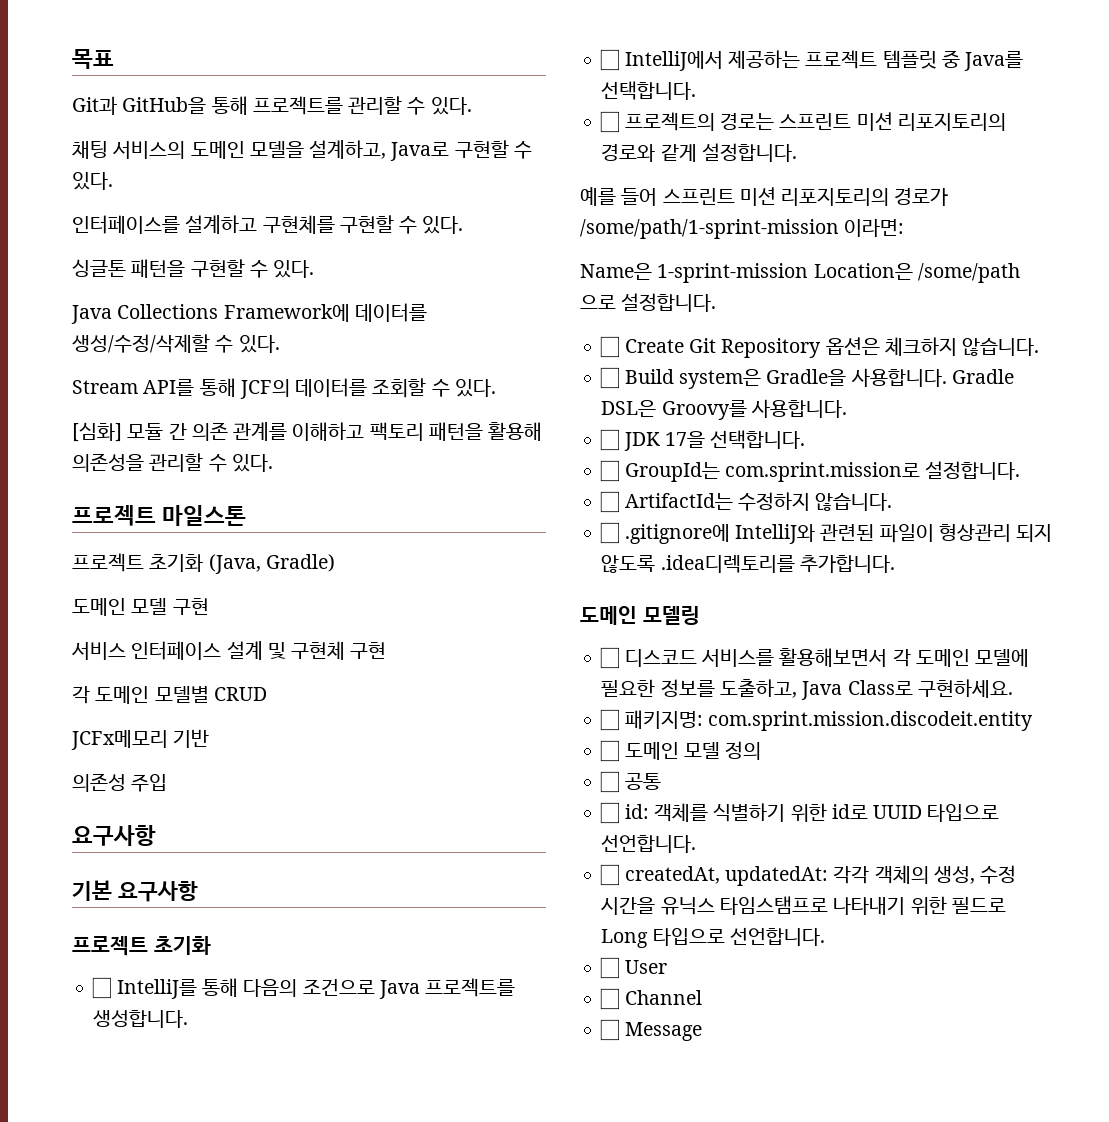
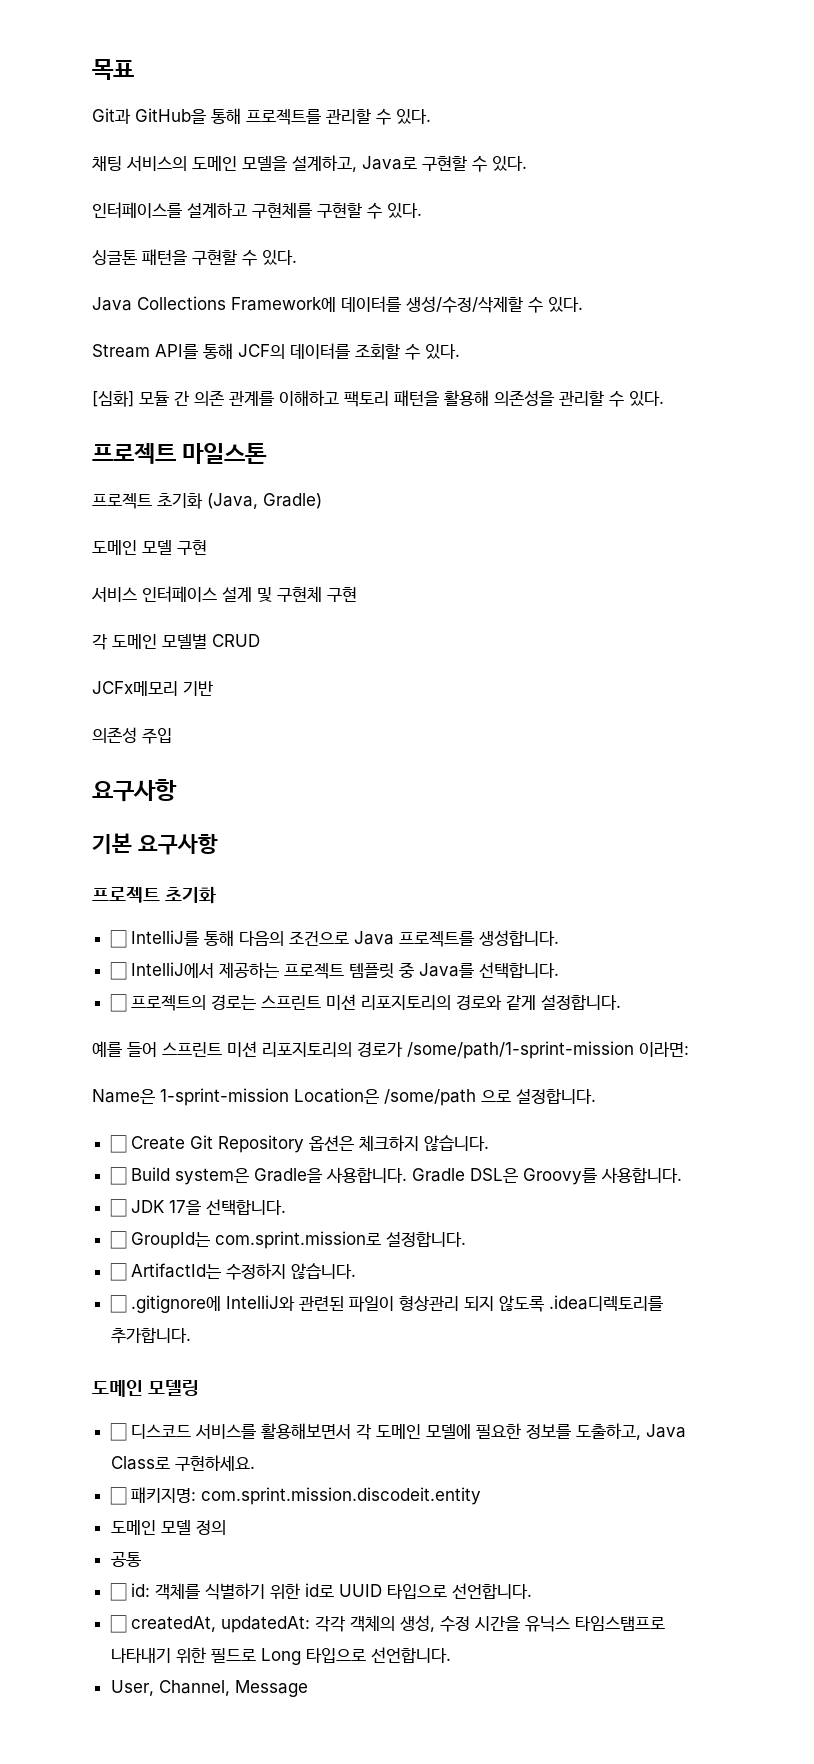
[600,740,620,762] ☐ -> (481, 1496) none
[600,771,620,793] ☐ -> (226, 1527) none
[600,957,667,979] [600,988,702,1010] [600,1019,620,1041] ☐ User // ☐ Channel // ☐ -> [110,1680,230,1696] User, Channel,

